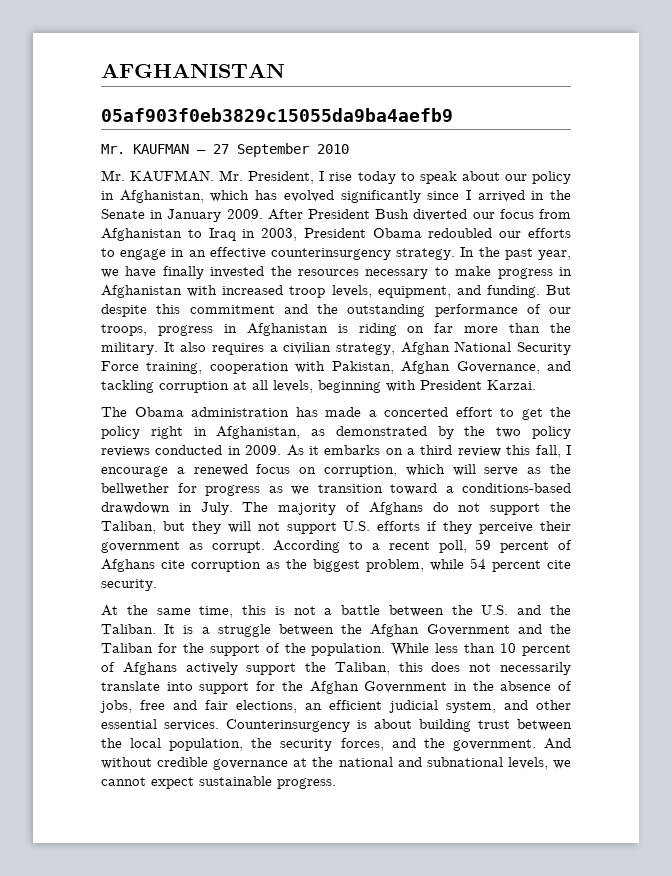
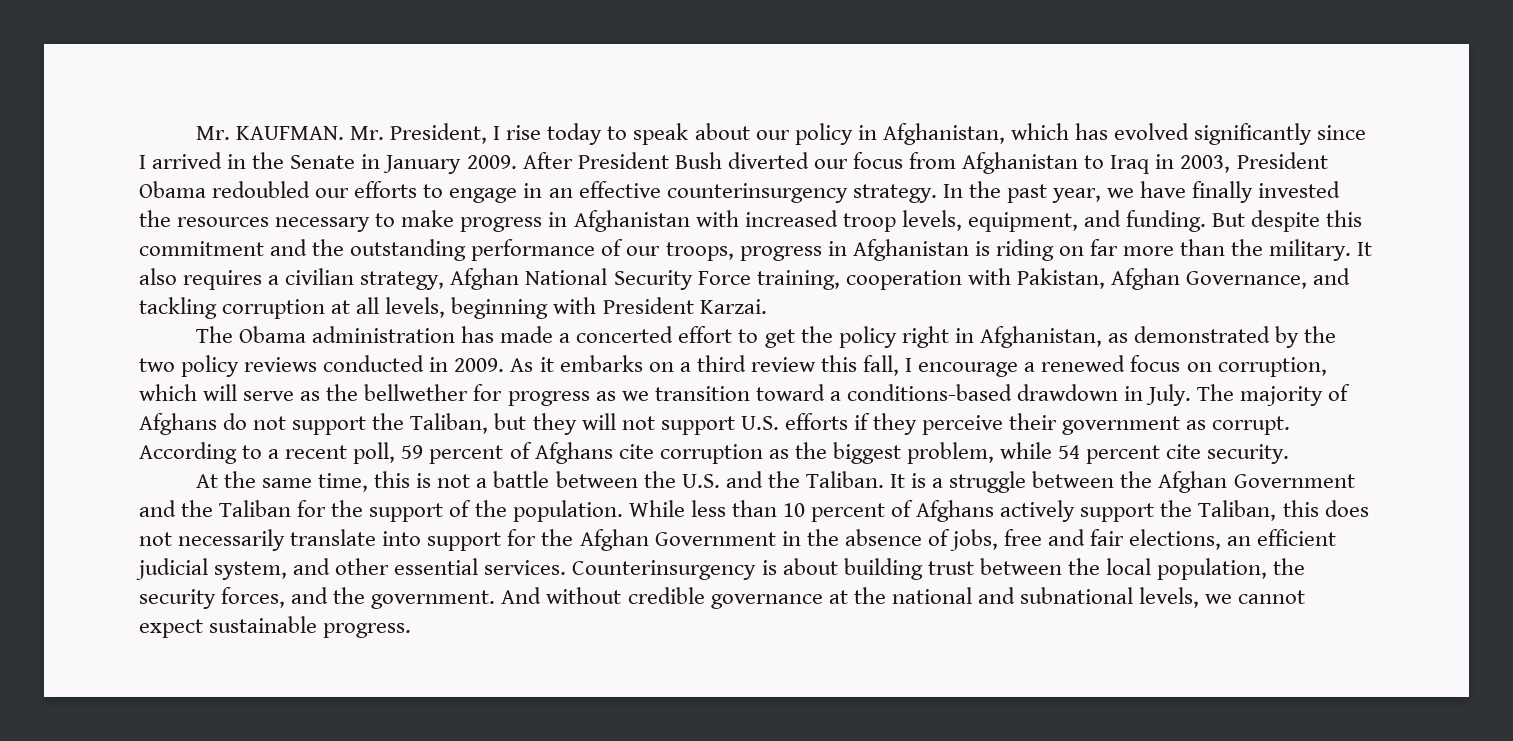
[101,63,285,78] [101,108,453,122] [101,143,349,157] AFGHANISTAN // 05af903f0eb3829c15055da9ba4aefb9 // Mr. KAUFMAN — 27 September 2010 // -> (195, 133) none

